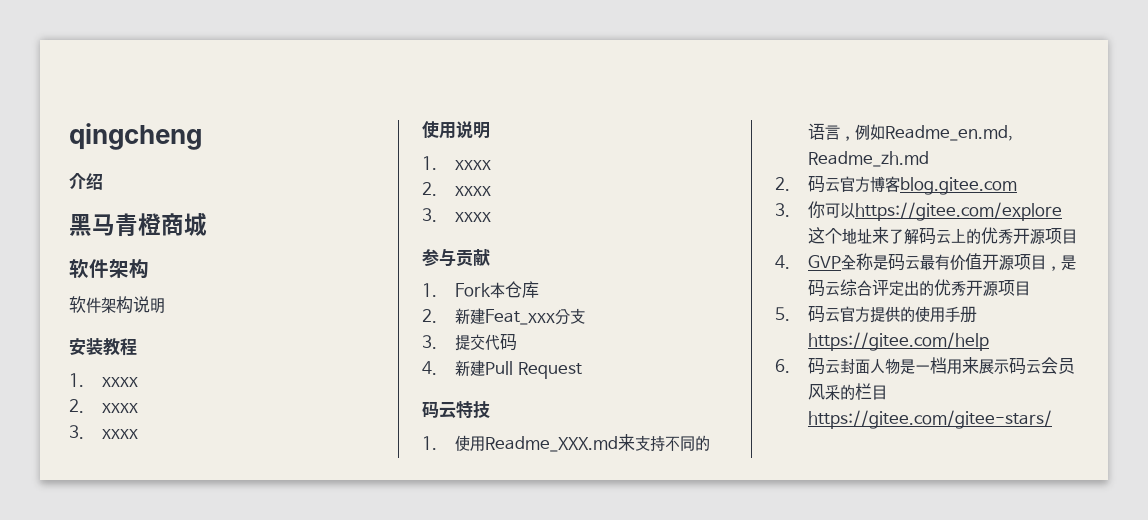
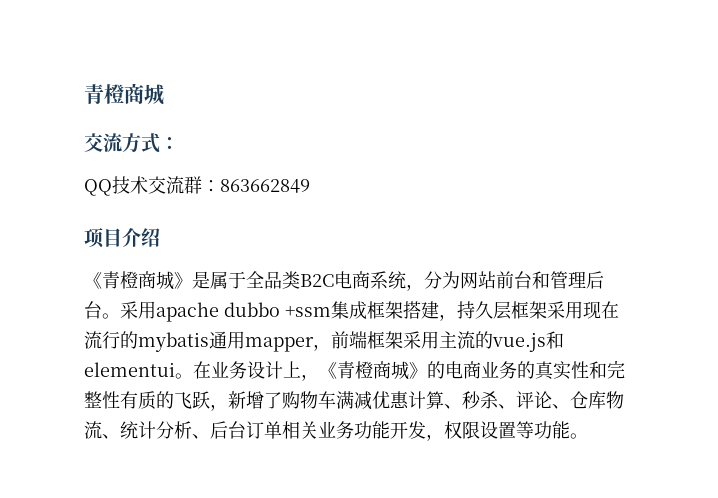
[69,123,202,150] [69,173,103,190] [69,214,115,236] qingcheng // 介绍 // 黑马 -> (84, 94) none
[69,259,149,279] [69,296,165,314] [69,338,137,356] [69,373,139,387] [69,399,139,413] [69,425,139,439] [422,121,490,139] [422,156,492,170] [422,182,492,196] [422,208,492,222] [422,248,490,266] [422,281,540,298] [422,308,586,325] [422,333,518,351] [422,360,582,379] [422,401,490,419] [422,434,711,452] [808,123,1014,141] [808,151,930,167] [775,175,1018,195] [775,201,1063,221] [808,227,1078,245] [775,253,1077,271] [808,279,1031,297] [775,305,978,323] [808,332,990,351] [775,357,1076,375] [808,383,888,400] [808,410,1053,429] 软件架构 // 软件架构说明 // 安装教程 // 1. xxxx // 2. xxxx // 3. xxxx // 使用说明 // 1. xxxx // 2. xxxx // 3. xxxx // 参与贡献 // 1. Fork本仓库 // 2.新建Feat_xxx分支 // 3.提交代码 // 4.新建Pull Request // 码云特技 // 1.使用Readme_XXX.md来支持不同的语言，例如Readme_en.md, Readme_zh.md // 2.码云官方博客blog.gitee.com // 3.你可以https://gitee.com/explore这个地址来了解码云上的优秀开源项目 // 4. GVP全称是码云最有价值开源项目，是码云综合评定出的优秀开源项目 // 5.码云官方提供的使用手册https://gitee.com/help // 6.码云封面人物是一档用来展示码云会员风采的栏目https://gitee.com/gitee-stars/ -> [84,133,179,153] [84,176,310,196] [84,228,160,248] [84,271,604,291] [84,301,619,322] [84,331,564,352] [84,360,625,381] [84,391,624,411] [84,421,588,441] 交流方式： // QQ技术交流群：863662849 // 项目介绍 // 《青橙商城》是属于全品类B2C电商系统，分为网站前台和管理后台。采用apache dubbo +ssm集成框架搭建，持久层框架采用现在流行的mybatis通用mapper，前端框架采用主流的vue.js和elementui。在业务设计上，《青橙商城》的电商业务的真实性和完整性有质的飞跃，新增了购物车满减优惠计算、秒杀、评论、仓库物流、统计分析、后台订单相关业务功能开发，权限设置等功能。

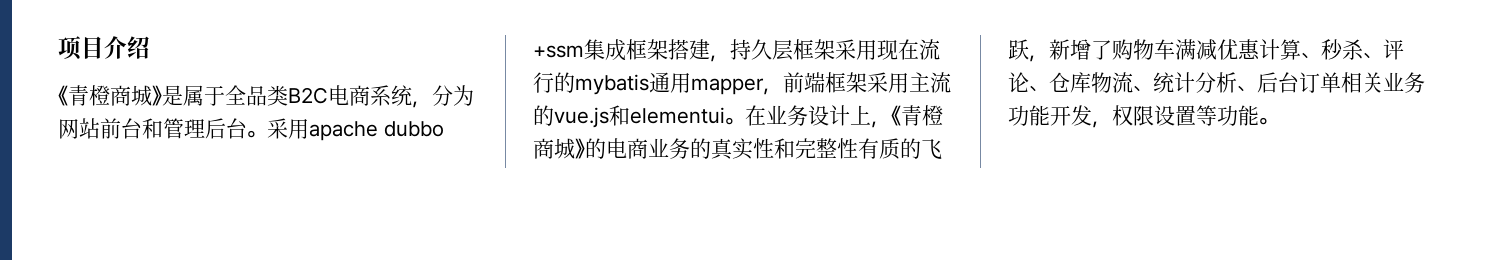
[84,83,164,105] [84,133,179,153] [84,176,310,196] 青橙商城 // 交流方式： // QQ技术交流群：863662849 // -> (58, 48) none

